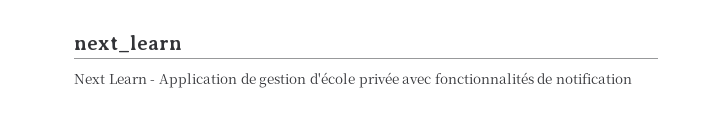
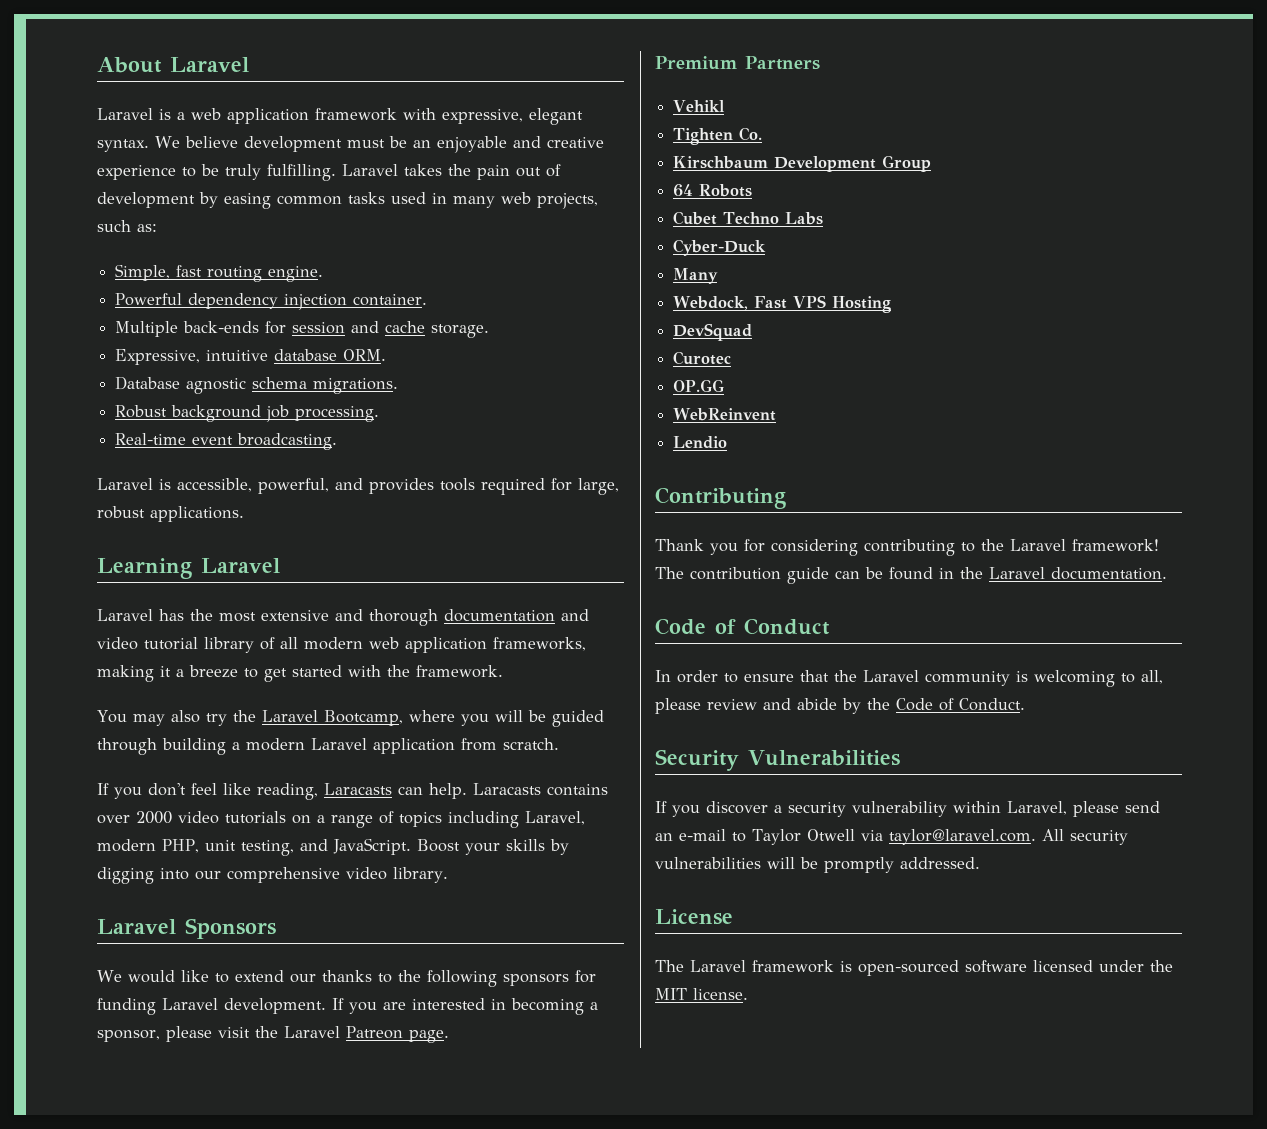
[74,35,182,53] [74,72,633,88] next_learn // Next Learn - Application de gestion d'école privée avec fonctionnalités de notification -> [97,57,249,73] [97,108,583,125] [97,136,604,153] [97,164,561,181] [97,192,598,209] [97,220,157,232] [115,264,324,282] [115,293,428,310] [115,321,490,338] [115,349,387,365] [115,376,399,394] [115,405,380,422] [115,433,338,450] [97,478,619,495] [97,506,244,522] [97,558,280,579] [97,609,589,626] [97,637,586,653] [97,665,503,682] [97,710,604,727] [97,738,559,755] [97,783,608,800] [97,811,585,828] [97,838,569,856] [97,867,448,884] [97,918,276,939] [97,970,596,987] [97,998,598,1015] [97,1026,449,1043] [655,56,820,70] [673,100,726,112] [673,127,763,145] [673,155,932,172] [673,184,753,197] [673,211,824,225] [673,239,767,256] [673,268,719,284] [673,295,892,313] [673,323,753,341] [673,351,732,365] [673,379,725,392] [673,408,777,421] [673,436,728,449] [655,487,786,509] [655,539,1159,556] [655,567,1167,584] [655,618,830,635] [655,670,1163,687] [655,698,1025,714] [655,749,900,771] [655,801,1160,817] [655,829,1128,845] [655,857,980,873] [655,909,733,925] [655,960,1173,976] [655,988,748,1000] About Laravel // Laravel is a web application framework with expressive, elegant syntax. We believe development must be an enjoyable and creative experience to be truly fulfilling. Laravel takes the pain out of development by easing common tasks used in many web projects, such as: // Simple, fast routing engine. // Powerful dependency injection container. // Multiple back-ends for session and cache storage. // Expressive, intuitive database ORM. // Database agnostic schema migrations. // Robust background job processing. // Real-time event broadcasting. // Laravel is accessible, powerful, and provides tools required for large, robust applications. // Learning Laravel // Laravel has the most extensive and thorough documentation and video tutorial library of all modern web application frameworks, making it a breeze to get started with the framework. // You may also try the Laravel Bootcamp, where you will be guided through building a modern Laravel application from scratch. // If you don't feel like reading, Laracasts can help. Laracasts contains over 2000 video tutorials on a range of topics including Laravel, modern PHP, unit testing, and JavaScript. Boost your skills by digging into our comprehensive video library. // Laravel Sponsors // We would like to extend our thanks to the following sponsors for funding Laravel development. If you are interested in becoming a sponsor, please visit the Laravel Patreon page. // Premium Partners // Vehikl // Tighten Co. // Kirschbaum Development Group // 64 Robots // Cubet Techno Labs // Cyber-Duck // Many // Webdock, Fast VPS Hosting // DevSquad // Curotec // OP.GG // WebReinvent // Lendio // Contributing // Thank you for considering contributing to the Laravel framework! The contribution guide can be found in the Laravel documentation. // Code of Conduct // In order to ensure that the Laravel community is welcoming to all, please review and abide by the Code of Conduct. // Security Vulnerabilities // If you discover a security vulnerability within Laravel, please send an e-mail to Taylor Otwell via taylor@laravel.com. All security vulnerabilities will be promptly addressed. // License // The Laravel framework is open-sourced software licensed under the MIT license.

